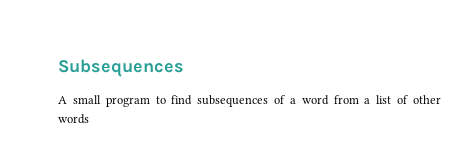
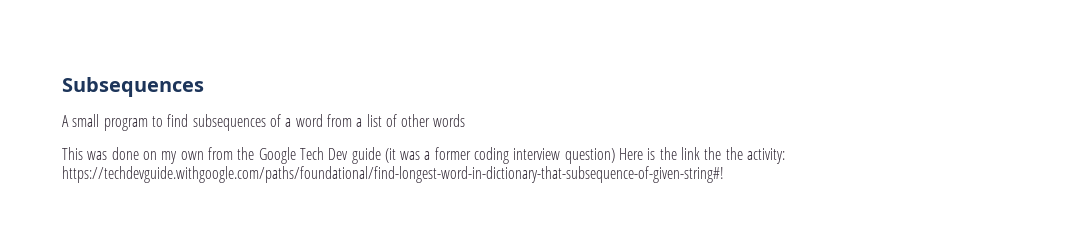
(89, 119) none -> [62,147,785,164] [62,166,724,183] // This was done on my own from the Google Tech Dev guide (it was a former coding interview question) Here is the link the the activity: https://techdevguide.withgoogle.com/paths/foundational/find-longest-word-in-dictionary-that-subsequence-of-given-string#!

